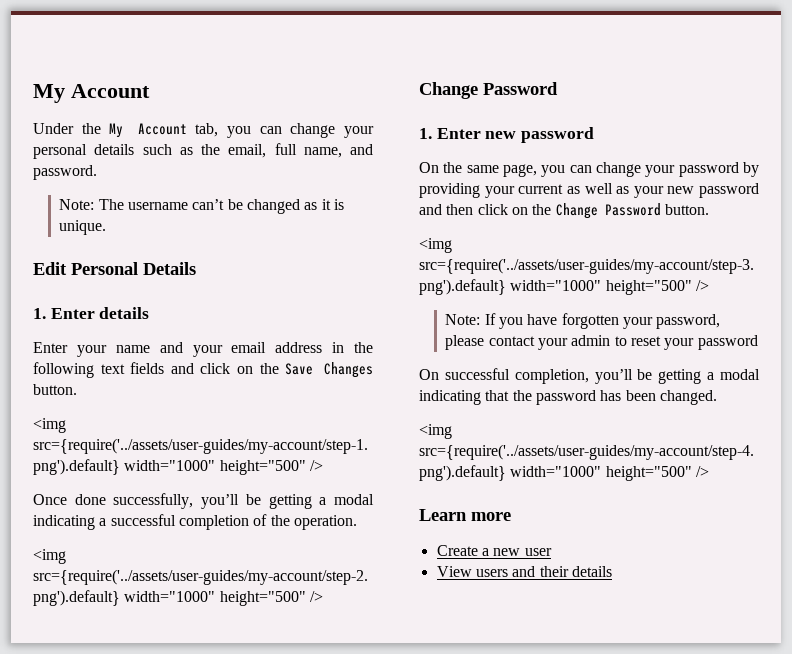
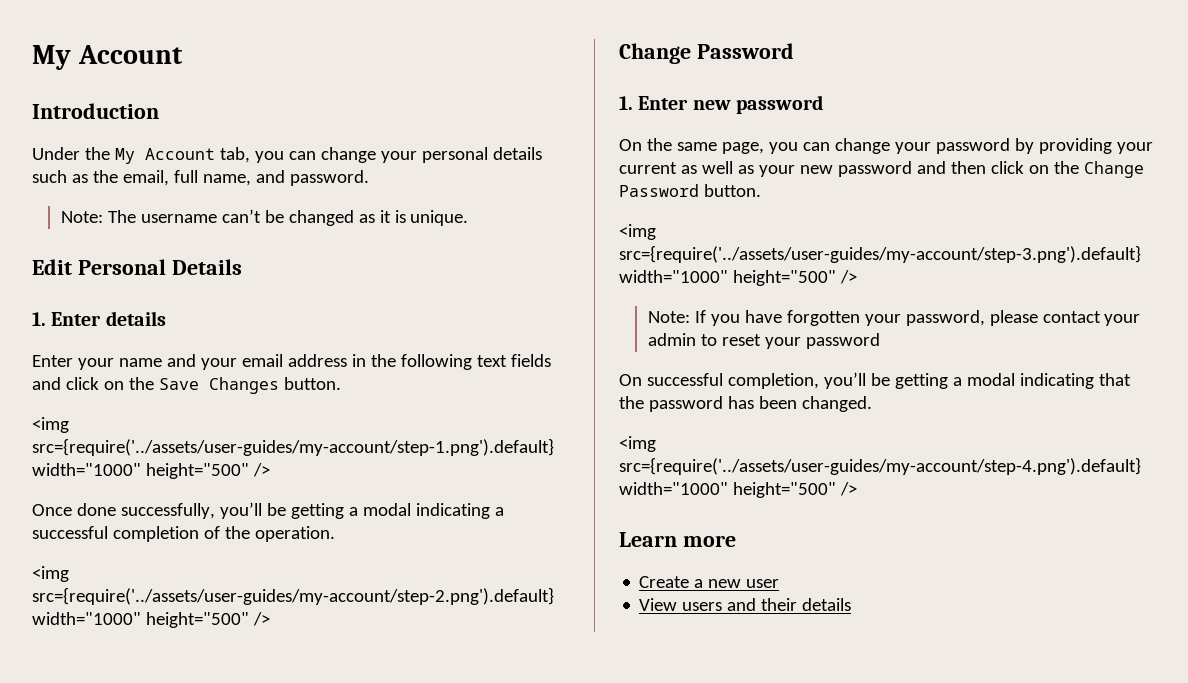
[33,84,150,103] My Account -> [32,45,183,70] [32,103,159,119] My Account // Introduction

